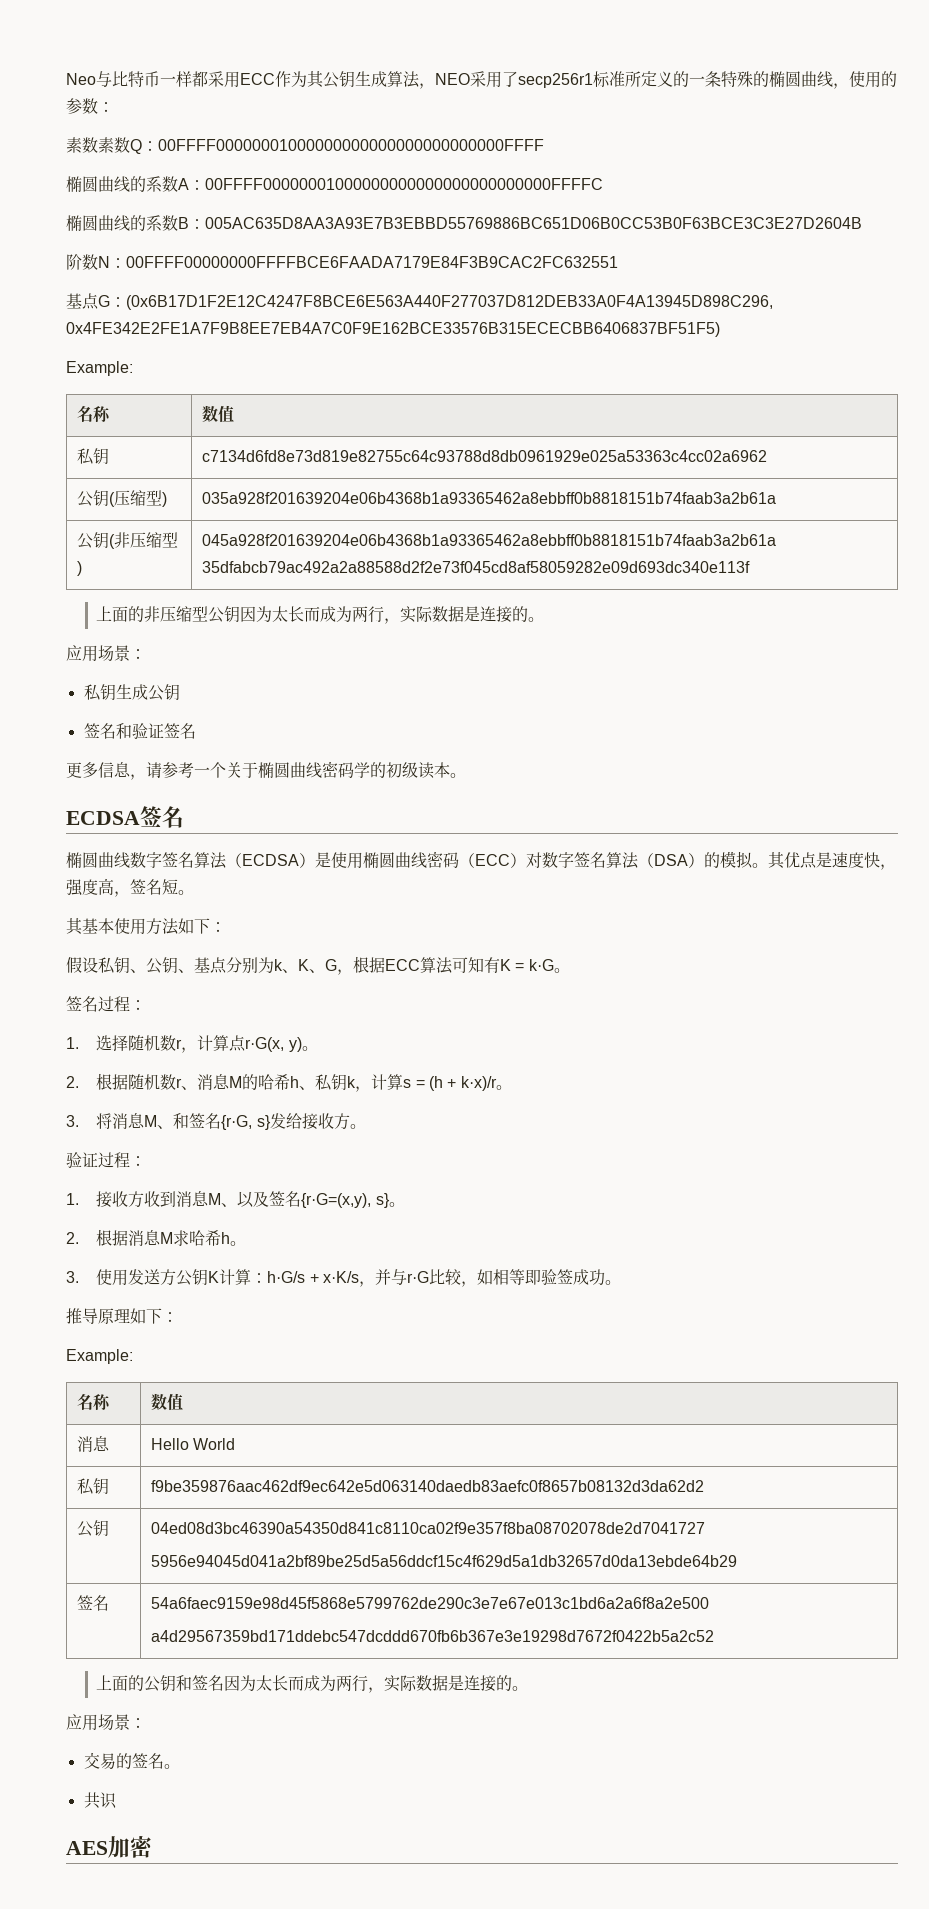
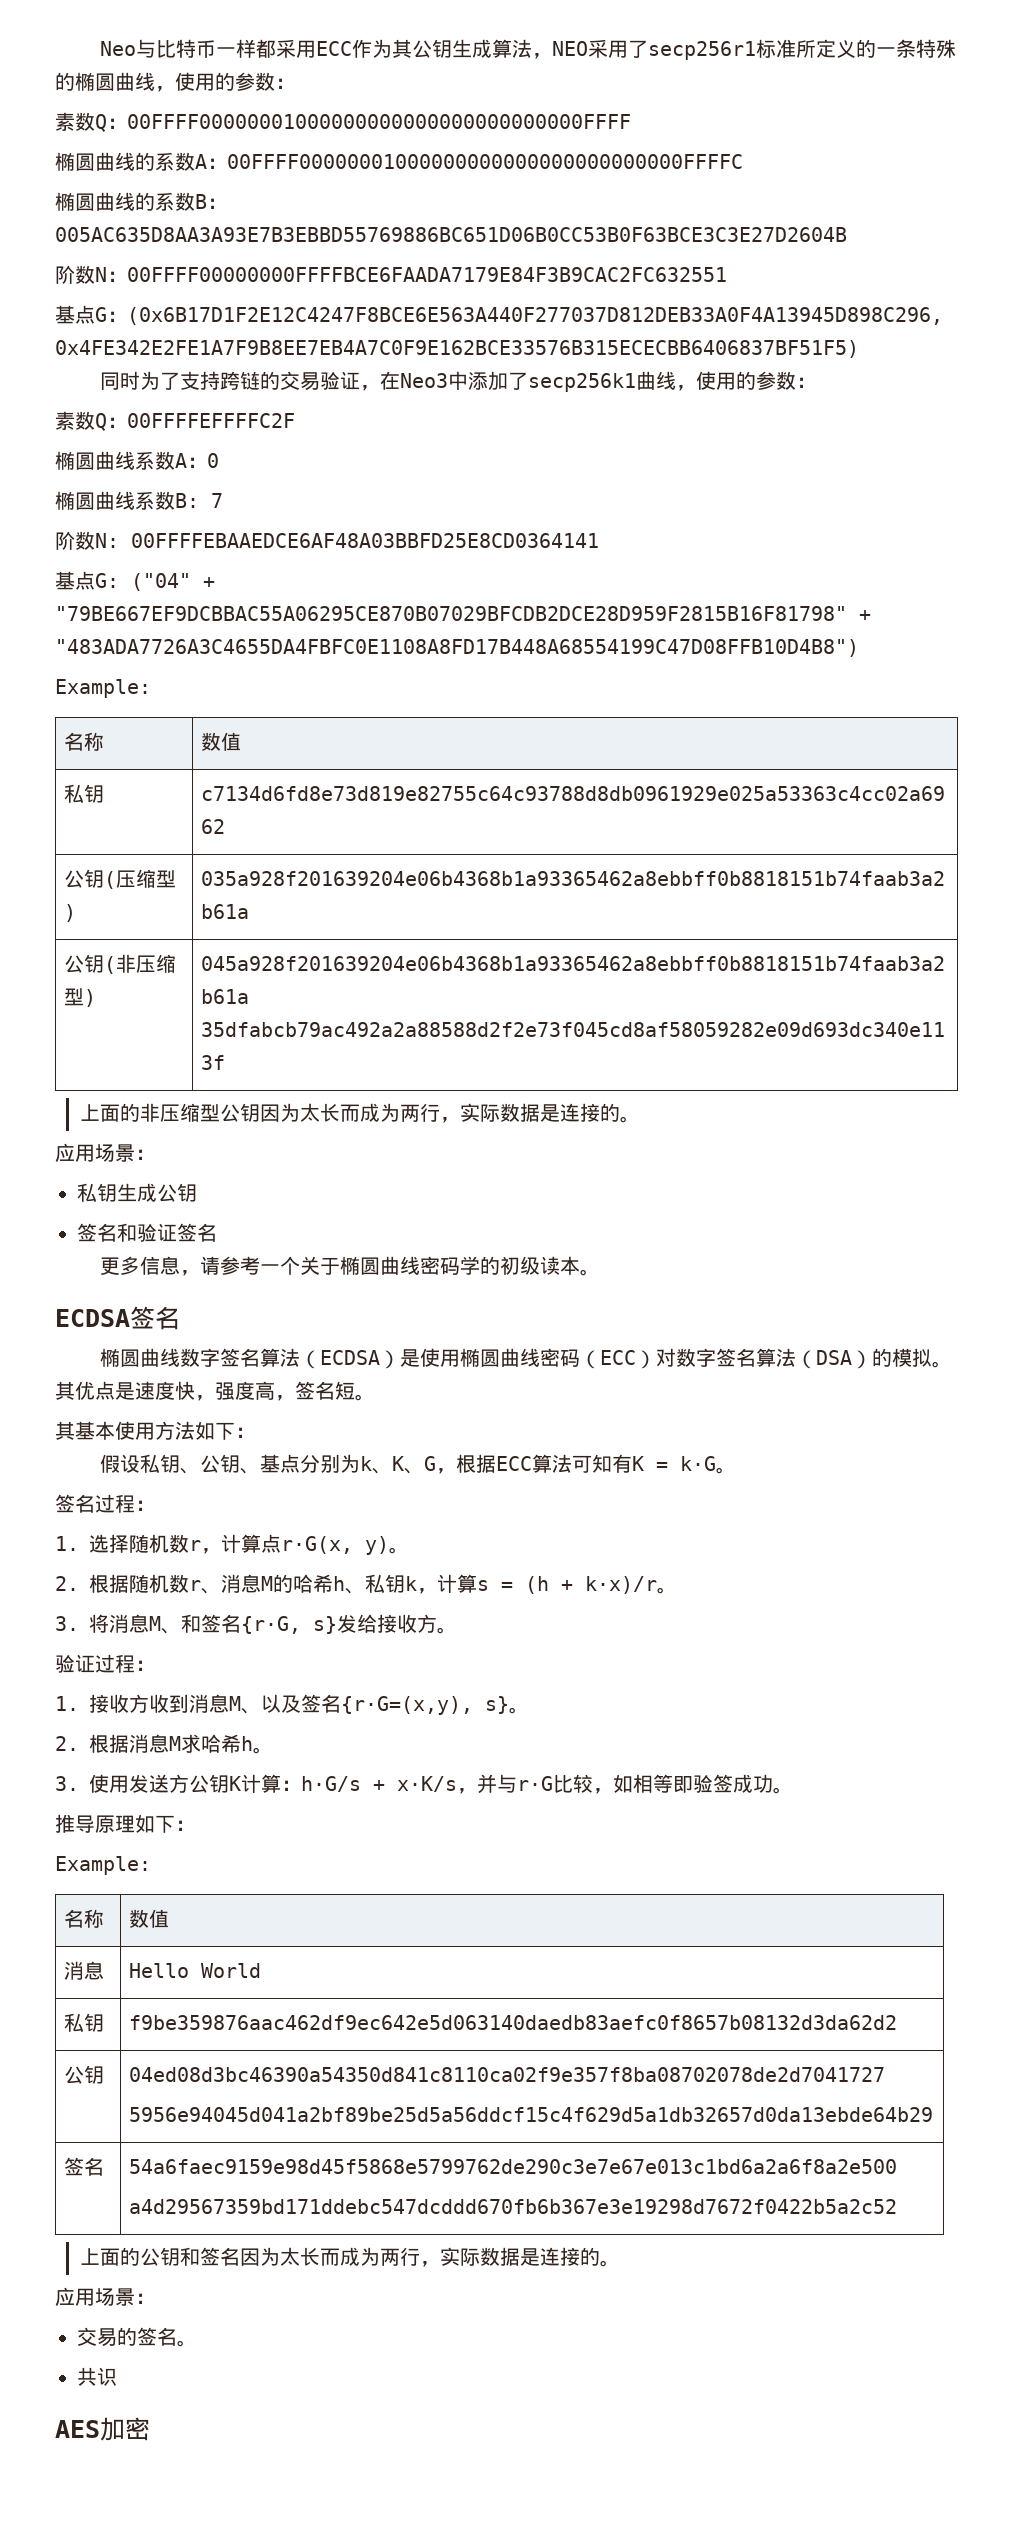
[98,137,130,153] 素数 -> (95, 121) none
(720, 329) none -> [100,371,817,392] [55,411,295,431] [55,451,219,470] [55,491,223,510] [55,531,599,550] [55,571,215,591] [55,606,871,621] [55,639,859,657] // 同时为了支持跨链的交易验证，在Neo3中添加了secp256k1曲线，使用的参数： // 素数Q：00FFFFEFFFFC2F // 椭圆曲线系数A：0 // 椭圆曲线系数B: 7 // 阶数N: 00FFFFEBAAEDCE6AF48A03BBFD25E8CD0364141 // 基点G: ("04" + "79BE667EF9DCBBAC55A06295CE870B07029BFCDB2DCE28D959F2815B16F81798" + "483ADA7726A3C4655DA4FBFC0E1108A8FD17B448A68554199C47D08FFB10D4B8")

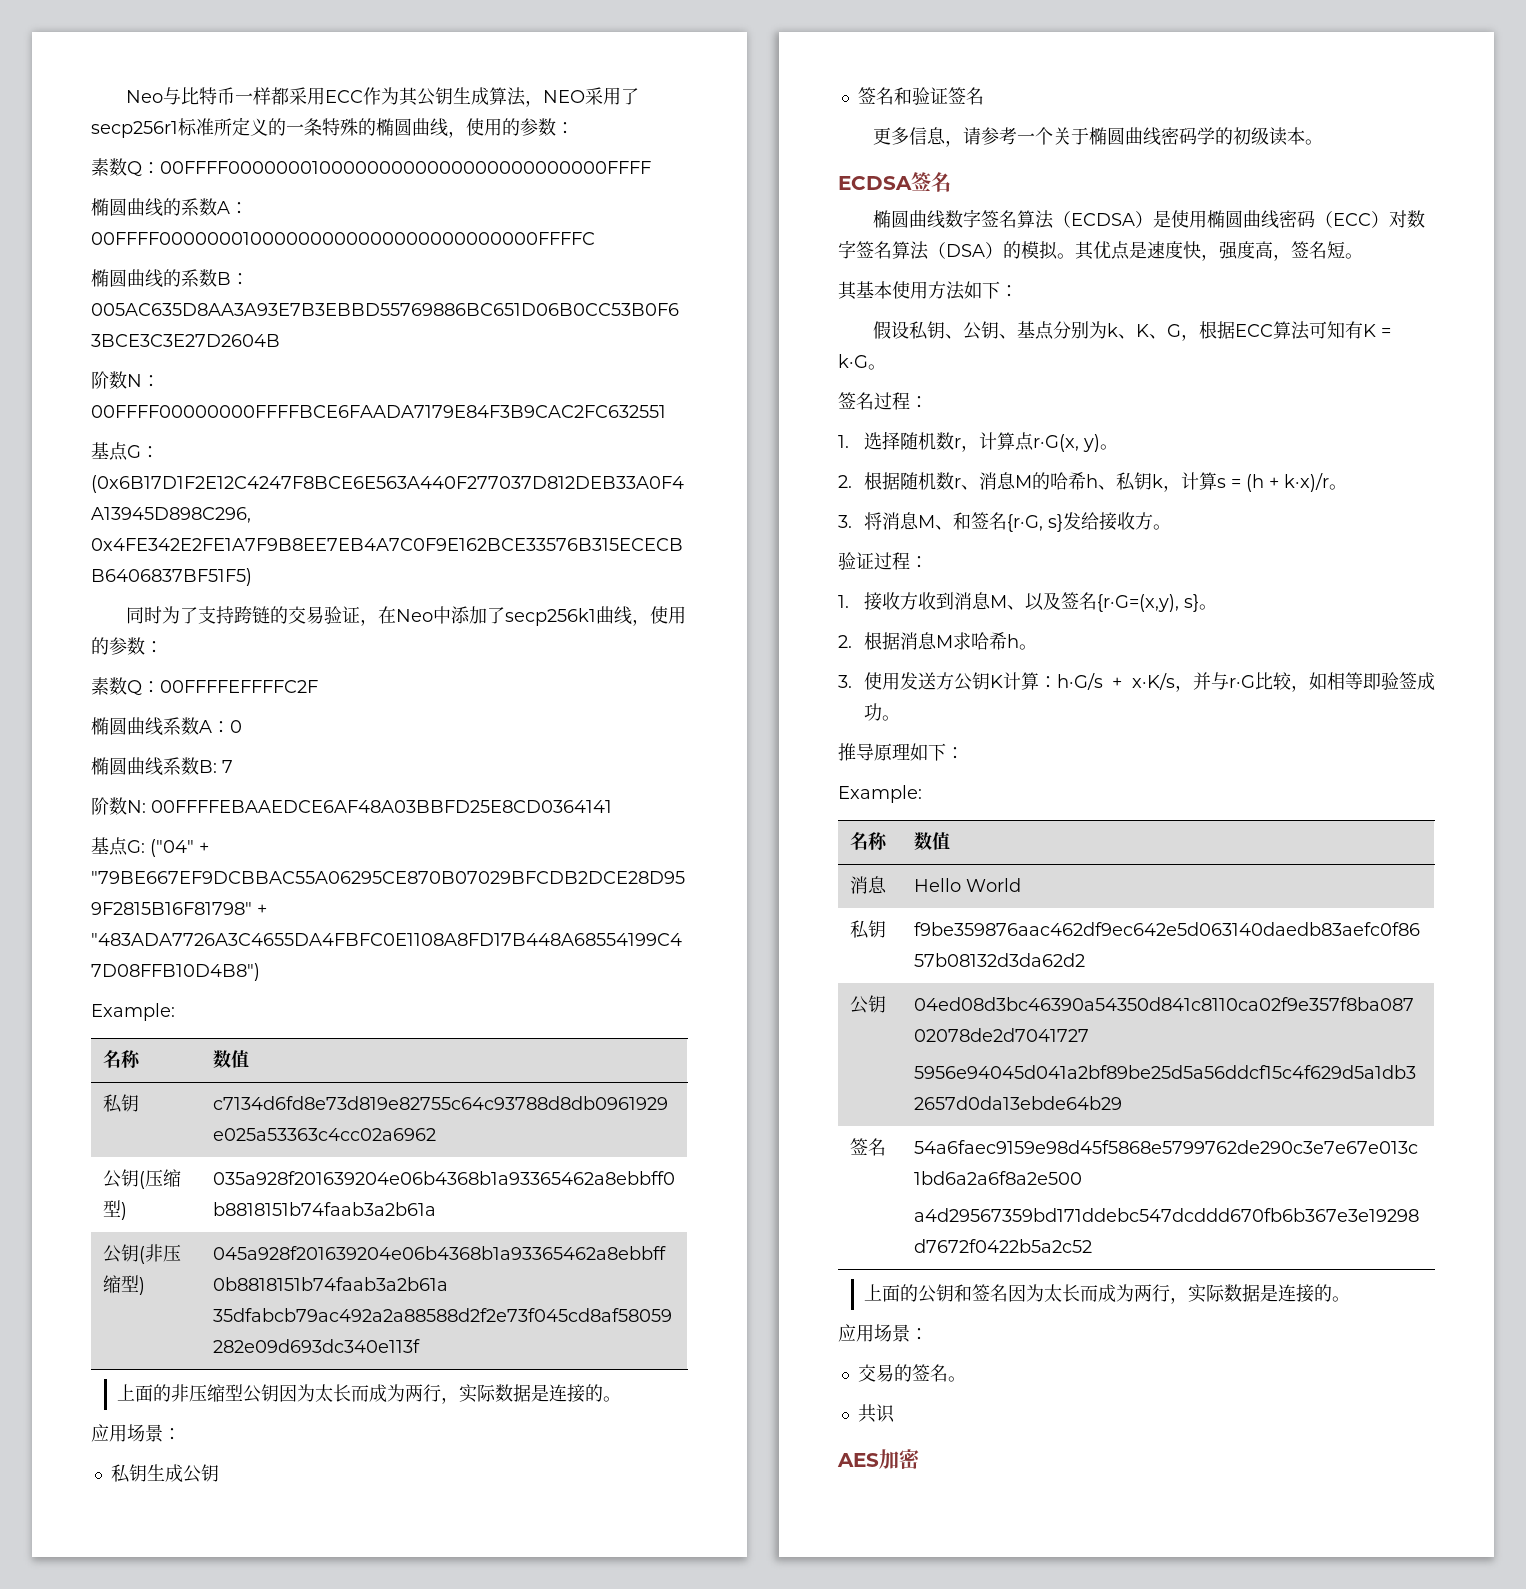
[400,373,449,388] Neo3 -> [395,609,433,622] Neo

